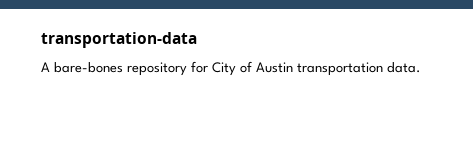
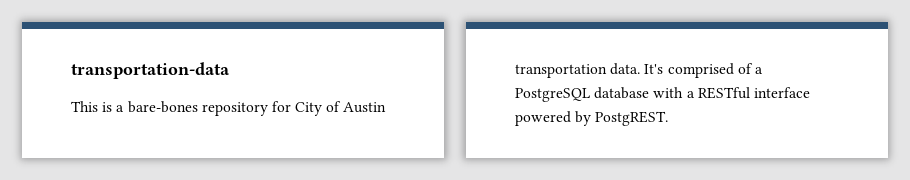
[41,62,50,72] A -> [71,101,125,112] This is a
(421, 67) none -> [644,63,763,78] [515,87,810,102] [515,111,669,126] It's comprised of a PostgreSQL database with a RESTful interface powered by PostgREST.

